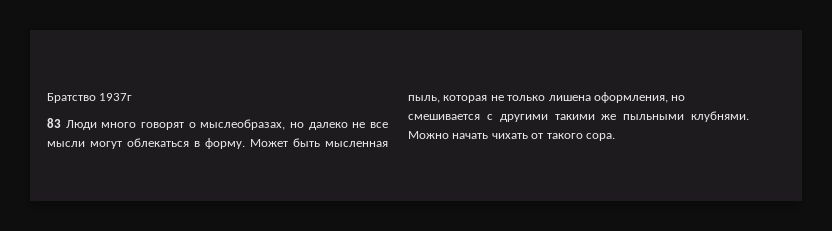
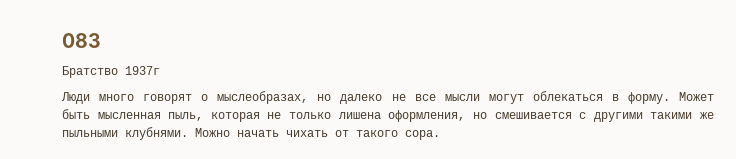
(47, 98) none -> [62,33,101,48] 083 //
[47,118,61,128] 83 -> (160, 70) none

